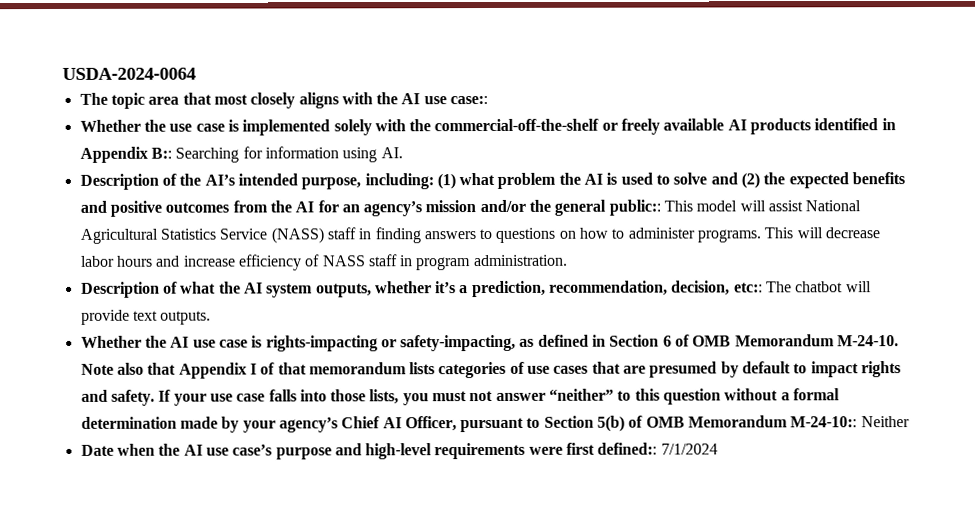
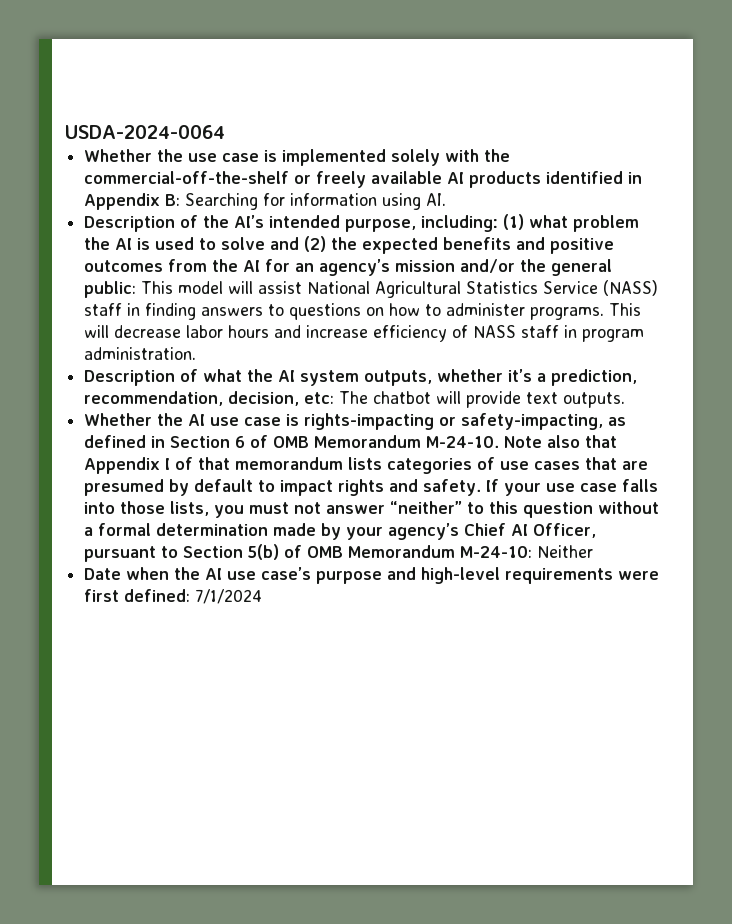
[79,92,489,109] // The topic area that most closely aligns with the AI use case:: -> (225, 132) none
[150,147,172,159] B:: -> [165,194,181,206] B:
[608,199,661,216] public:: -> [84,281,137,298] public:
[733,282,763,293] etc:: -> [304,392,335,404] etc:
[790,416,858,428] M-24-10:: -> [460,546,533,558] M-24-10:
[597,442,658,455] defined:: -> [124,589,191,602] defined:

